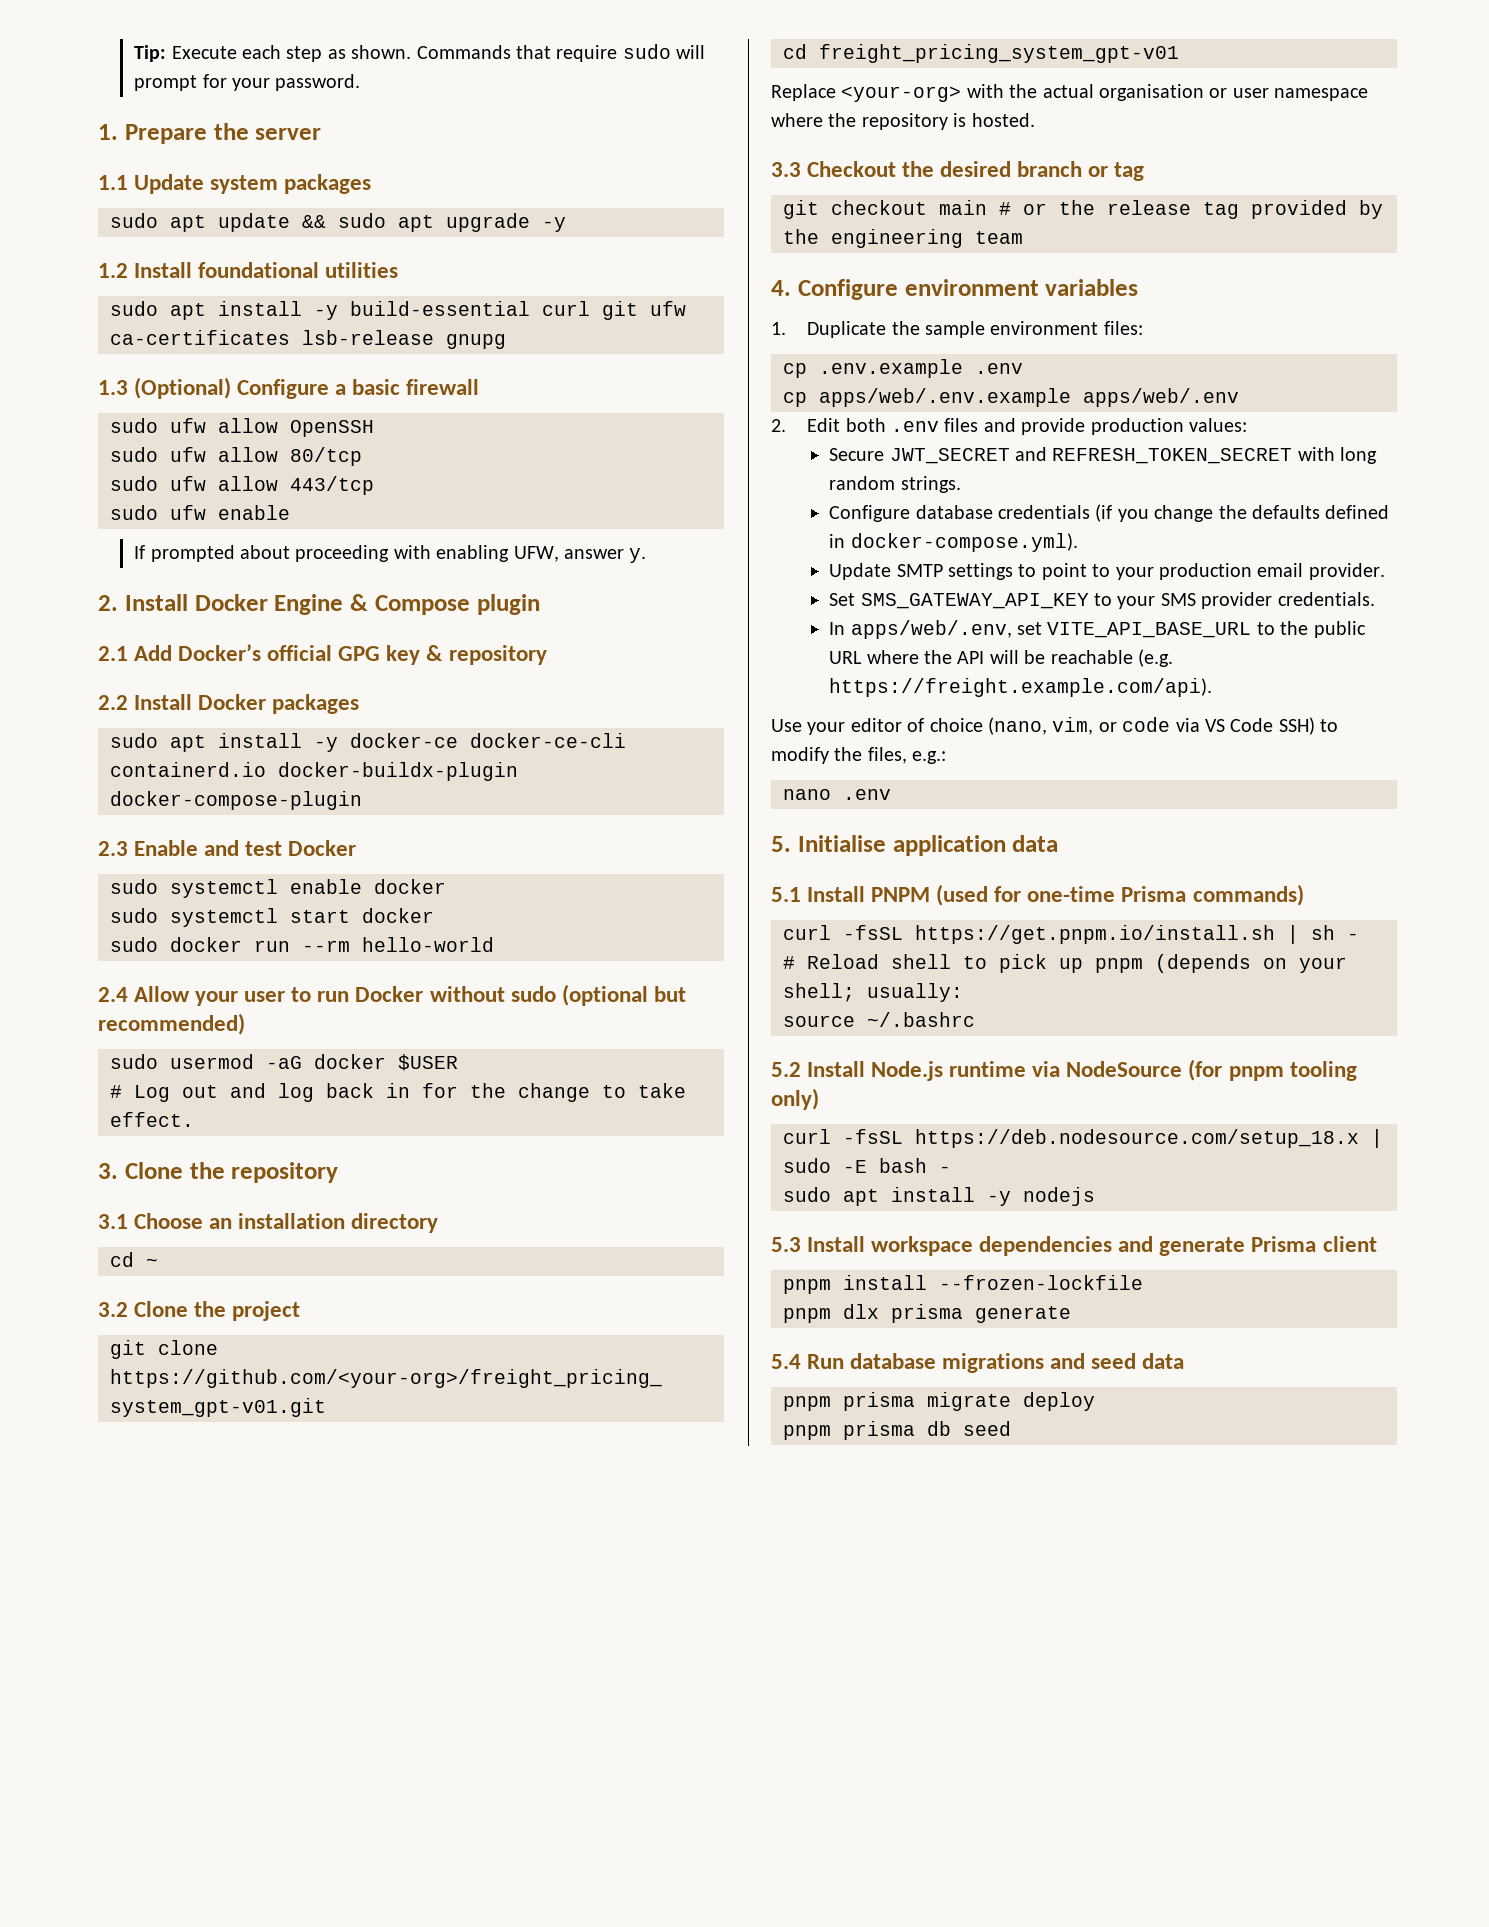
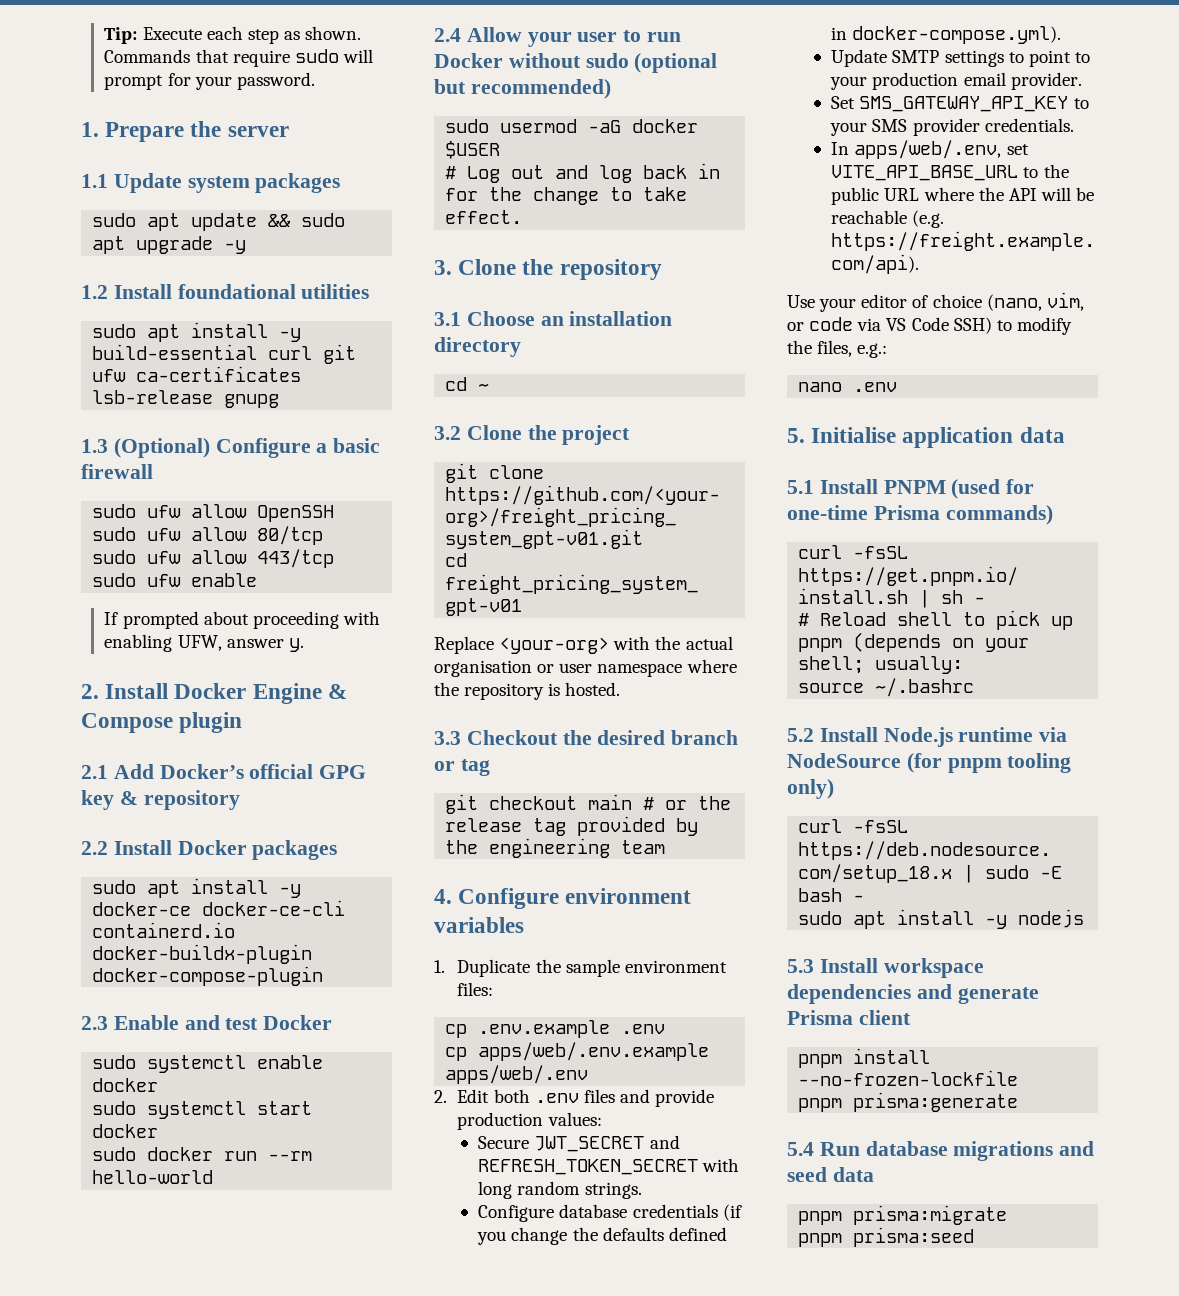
[939,1275,1143,1290] [783,1304,1071,1323] --frozen-lockfile // pnpm dlx prisma generate -> [798,1070,1019,1086] [798,1092,1019,1112] --no-frozen-lockfile // pnpm prisma:generate
[843,1392,1095,1411] [783,1421,1011,1440] prisma migrate deploy // pnpm prisma db seed -> [853,1205,1008,1225] [798,1227,975,1247] prisma:migrate // pnpm prisma:seed

